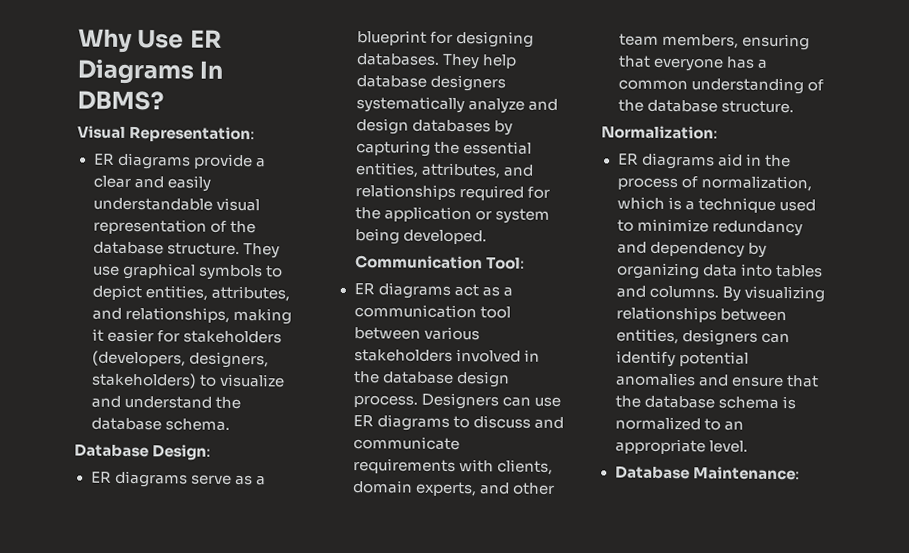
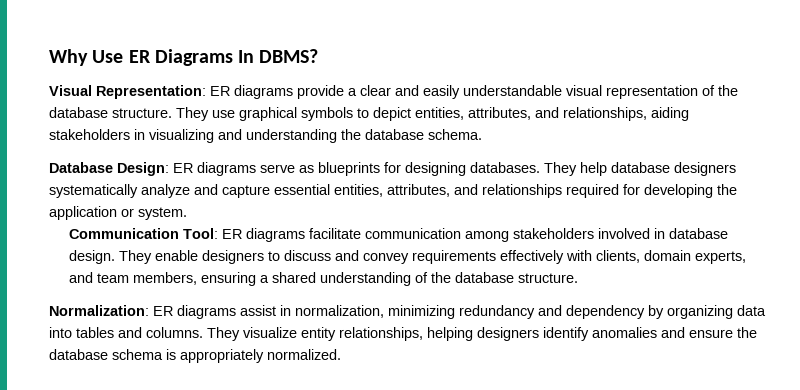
(256, 134) // -> (206, 92) none
[232,307,292,325] [91,328,282,344] [91,350,269,369] [90,372,285,389] [90,395,212,409] making it easier for stakeholders (developers, designers, stakeholders) to visualize and understand -> [651,107,689,121] [49,129,337,143] aiding stakeholders in visualizing and understanding
(212, 452) // -> (169, 169) none
[255,475,266,486] [356,30,427,46] a blueprint -> [318,162,380,176] blueprints
[355,118,513,136] [355,140,460,157] design databases by capturing the -> [222,185,270,198] capture
(550, 192) none -> [644,184,713,198] developing
[494,208,550,224] [354,228,487,245] system being developed. -> [138,207,187,220] system.
[353,282,513,299] [353,304,511,319] [353,326,480,341] [353,349,540,363] [353,371,510,388] [352,392,561,410] [352,414,564,431] [352,436,460,451] [352,458,456,475] // ER diagrams act as a communication tool between various stakeholders involved in the database design process. Designers can use ER diagrams to discuss and communicate requirements -> [221,228,728,242] [68,250,564,264] ER diagrams facilitate communication among stakeholders involved in database design. They enable designers to discuss and convey requirements effectively
[511,482,555,495] other -> (93, 277) none
[617,55,768,72] [617,79,688,91] that everyone has a common -> [259,272,316,283] a shared
[617,152,791,170] [616,175,812,192] [616,196,816,213] [616,218,709,233] // ER diagrams aid in the process of normalization, which is a technique used to minimize -> [153,305,455,319] ER diagrams assist in normalization, minimizing
[721,285,825,303] [615,306,787,323] [615,328,790,346] [615,350,749,368] By visualizing relationships between entities, designers can identify potential -> [207,327,589,341] They visualize entity relationships, helping designers identify
[785,375,819,388] that -> (733, 333) none
[614,416,744,431] [614,438,748,455] [614,465,800,481] normalized to an appropriate level. // Database Maintenance: -> [180,349,341,363] appropriately normalized.

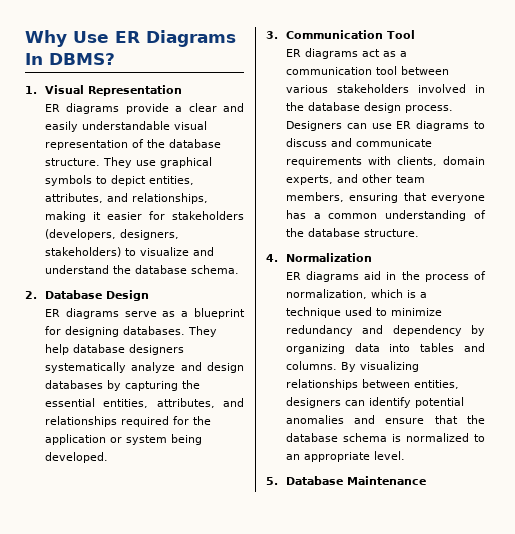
[49,85,206,99] Visual Representation: -> [25,85,182,96] 1. Visual Representation //
[651,107,689,121] [49,129,337,143] aiding stakeholders in visualizing and understanding -> [44,211,244,222] [44,229,179,240] [44,247,214,257] [44,265,109,274] making it easier for stakeholders (developers, designers, stakeholders) to visualize and understand
[49,162,169,176] Database Design: -> [25,290,149,301] 2. Database Design //
[318,162,380,176] blueprints -> [181,308,245,319] a blueprint
[222,185,270,198] capture -> [207,362,244,373] [44,380,200,391] design databases by capturing the
[644,184,713,198] developing -> (189, 420) none
[138,207,187,220] [68,228,728,242] [68,250,564,264] system. // Communication Tool: ER diagrams facilitate communication among stakeholders involved in database design. They enable designers to discuss and convey requirements effectively -> [125,434,202,445] [44,452,108,463] [266,30,415,39] [285,48,407,59] [285,66,449,75] [285,84,485,93] [285,102,453,113] [285,120,485,131] [285,138,432,147] [285,157,362,167] system being developed. // 3. Communication Tool // ER diagrams act as a communication tool between various stakeholders involved in the database design process. Designers can use ER diagrams to discuss and communicate requirements
(93, 277) none -> [361,174,392,183] other
[259,272,316,283] a shared -> [403,192,485,203] [285,210,378,219] that everyone has a common
[49,305,455,319] Normalization: ER diagrams assist in normalization, minimizing -> [266,253,372,262] [285,271,486,282] [285,289,427,299] [285,307,442,318] 4. Normalization // ER diagrams aid in the process of normalization, which is a technique used to minimize
[207,327,589,341] They visualize entity relationships, helping designers identify -> [340,361,419,372] [285,379,459,390] [285,397,464,408] By visualizing relationships between entities, designers can identify potential
(733, 333) none -> [434,415,458,424] that
[180,349,341,363] appropriately normalized. -> [405,433,485,442] [285,451,405,462] [266,476,426,485] normalized to an appropriate level. // 5. Database Maintenance

